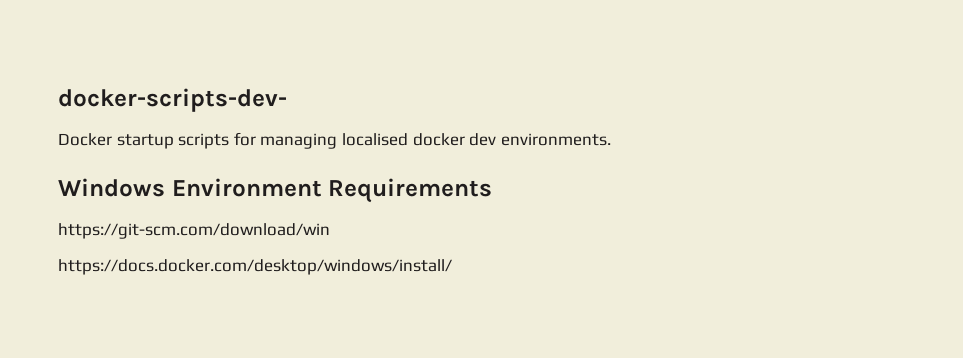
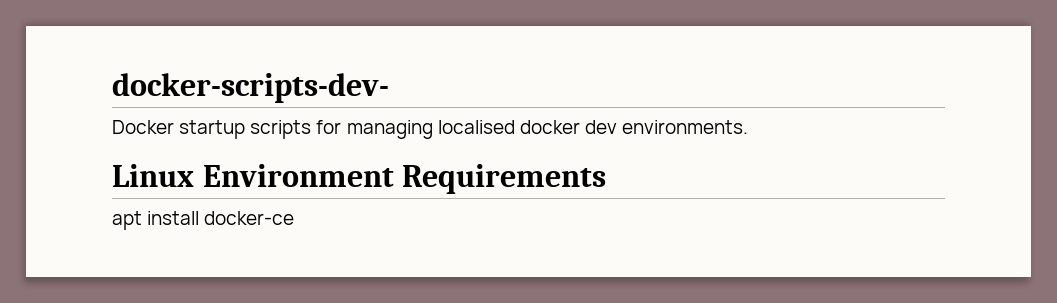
[58,178,165,197] Windows -> [112,164,194,187] Linux
[58,223,330,239] [58,259,452,275] https://git-scm.com/download/win // https://docs.docker.com/desktop/windows/install/ -> [112,211,295,230] apt install docker-ce

